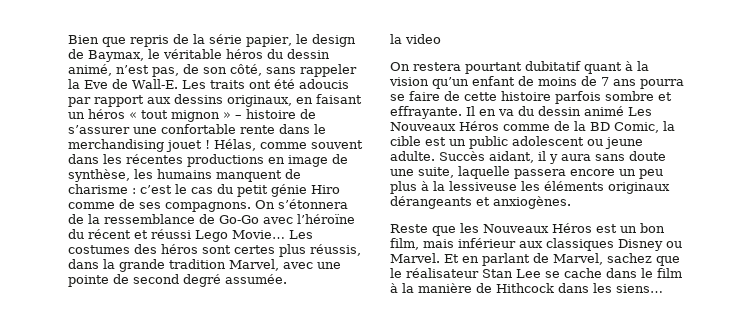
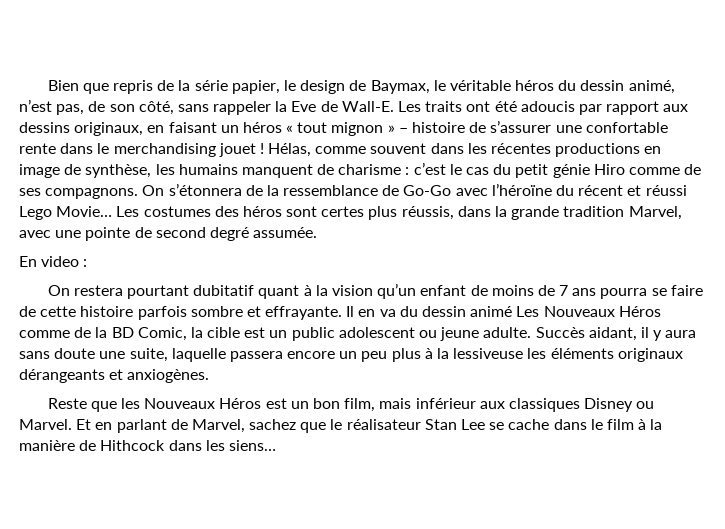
[390,34,402,44] la -> [19,256,37,267] En
(441, 39) none -> [83,259,88,267] :

